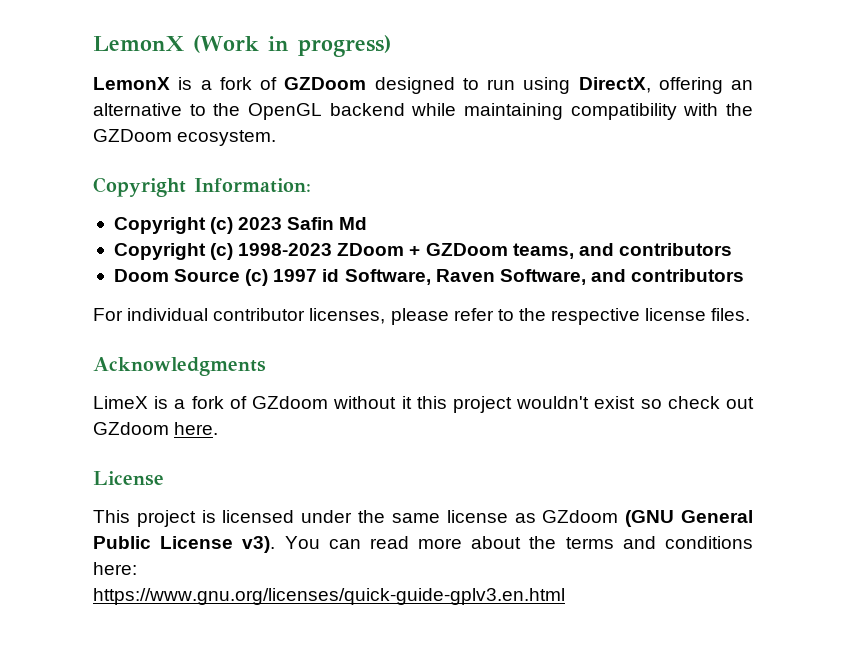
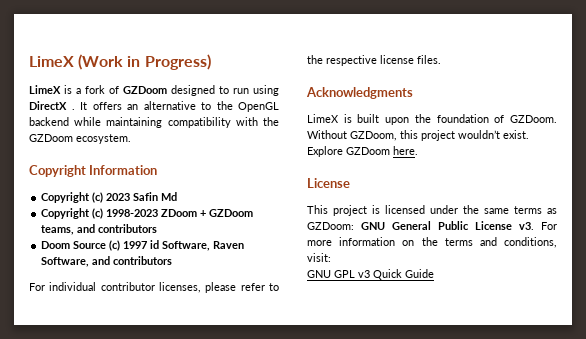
[93,36,184,51] LemonX -> [29,56,74,67] LimeX
[297,35,391,57] [93,77,170,90] progress) // LemonX -> [144,54,211,70] [29,85,61,94] Progress) // LimeX
[578,77,723,94] DirectX, offering -> [29,101,122,110] DirectX . It offers
[194,178,311,193] Information: -> [89,165,158,175] Information
[174,396,754,413] [93,422,169,435] a fork of GZdoom without it this project wouldn't exist so check out GZdoom -> [357,114,557,125] [307,130,529,141] [307,146,390,157] built upon the foundation of GZDoom. Without GZDoom, this project wouldn’t exist. Explore GZDoom
[446,510,753,527] [93,536,753,553] [93,562,137,575] [93,588,565,605] license as GZdoom (GNU General Public License v3). You can read more about the terms and conditions here: // https://www.gnu.org/licenses/quick-guide-gplv3.en.html -> [514,206,557,214] [307,221,557,230] [307,237,557,248] [307,253,331,262] [307,269,434,280] terms as GZDoom: GNU General Public License v3. For more information on the terms and conditions, visit: // GNU GPL v3 Quick Guide

